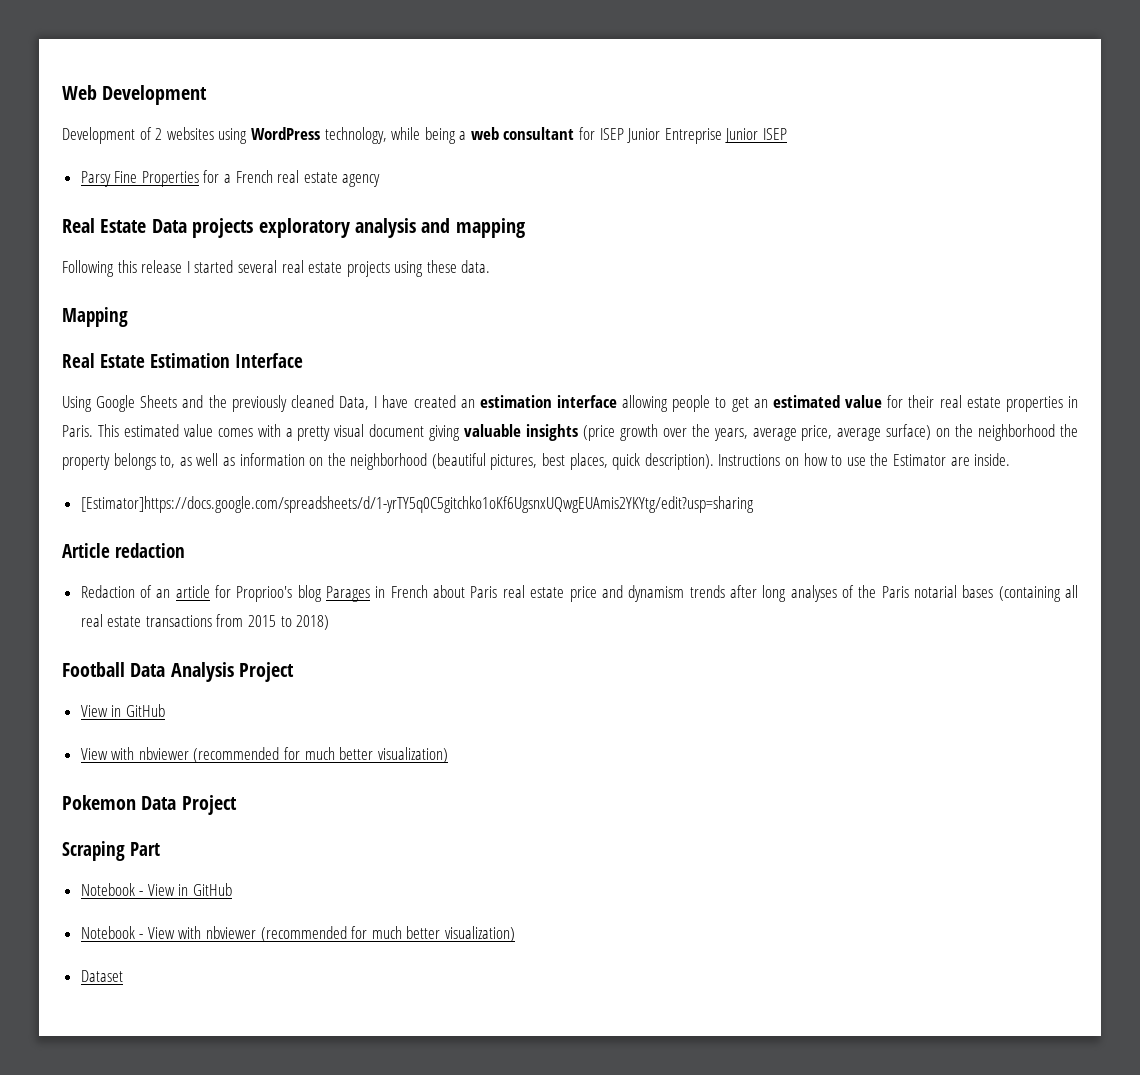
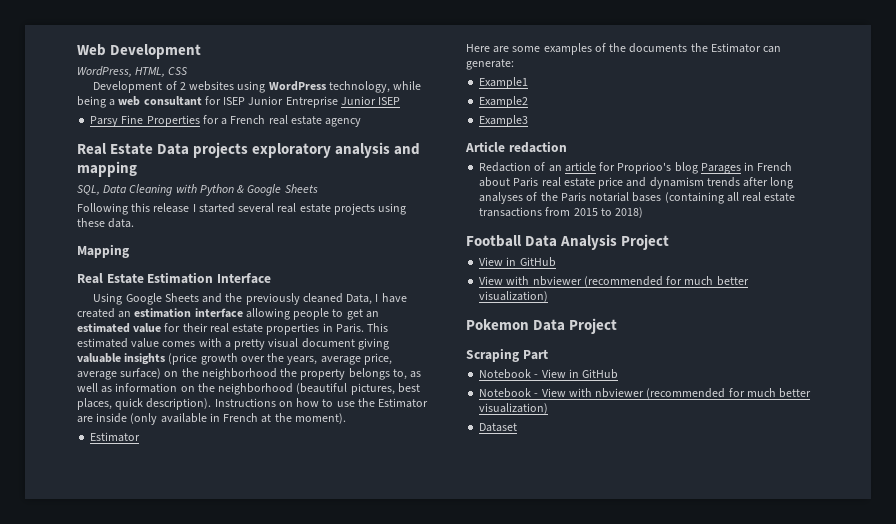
(208, 95) none -> [77,66,189,77] // WordPress, HTML, CSS
(525, 228) none -> [77,184,318,196] // SQL, Data Cleaning with Python & Google Sheets
[974,453,1011,466] [80,496,754,513] inside. // [Estimator]https://docs.google.com/spreadsheets/d/1-yrTY5q0C5gitchko1oKf6UgsnxUQwgEUAmis2YKYtg/edit?usp=sharing -> [96,413,346,425] [90,432,141,442] [466,43,782,55] [466,59,514,70] [479,77,529,89] [479,96,529,108] [479,115,529,127] inside (only available in French at the moment). // Estimator // Here are some examples of the documents the Estimator can generate: // Example1 // Example2 // Example3

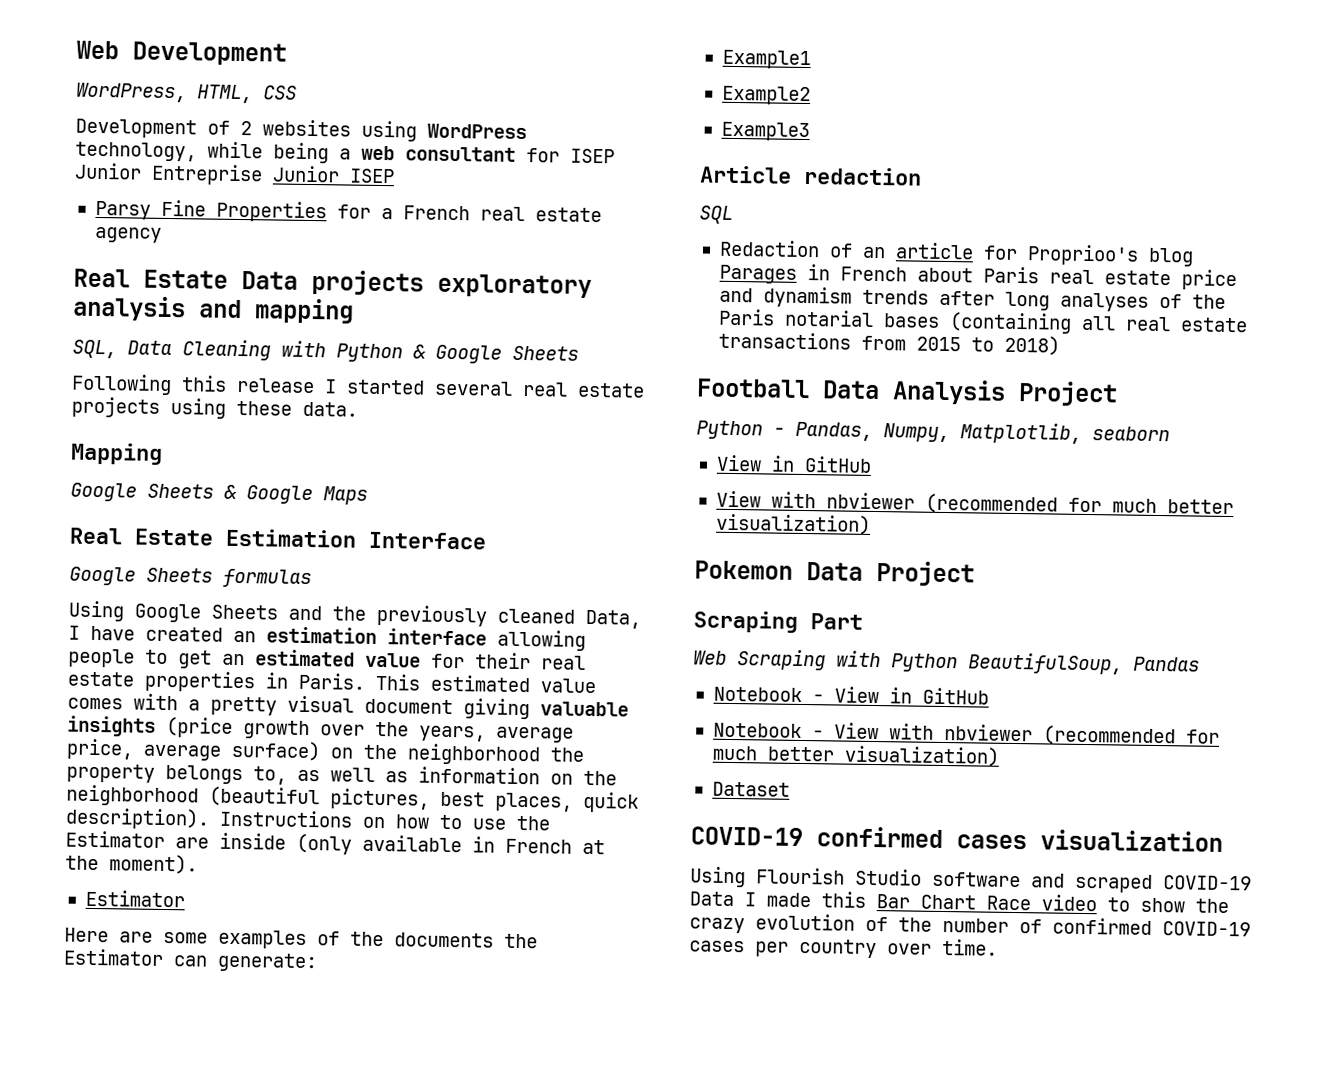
(129, 251) none -> [70,482,368,505] // Google Sheets & Google Maps
(271, 278) none -> [69,566,312,589] // Google Sheets formulas
(567, 147) none -> [699,205,733,224] // SQL
(670, 242) none -> [696,420,1170,444] // Python - Pandas, Numpy, Matplotlib, seaborn
(548, 354) none -> [693,649,1200,675] // Web Scraping with Python BeautifulSoup, Pandas
(518, 427) none -> [690,826,1223,852] [690,866,1252,893] [689,891,1229,914] [689,913,1251,937] [689,938,998,959] // COVID-19 confirmed cases visualization // Using Flourish Studio software and scraped COVID-19 Data I made this Bar Chart Race video to show the crazy evolution of the number of confirmed COVID-19 cases per country over time.

